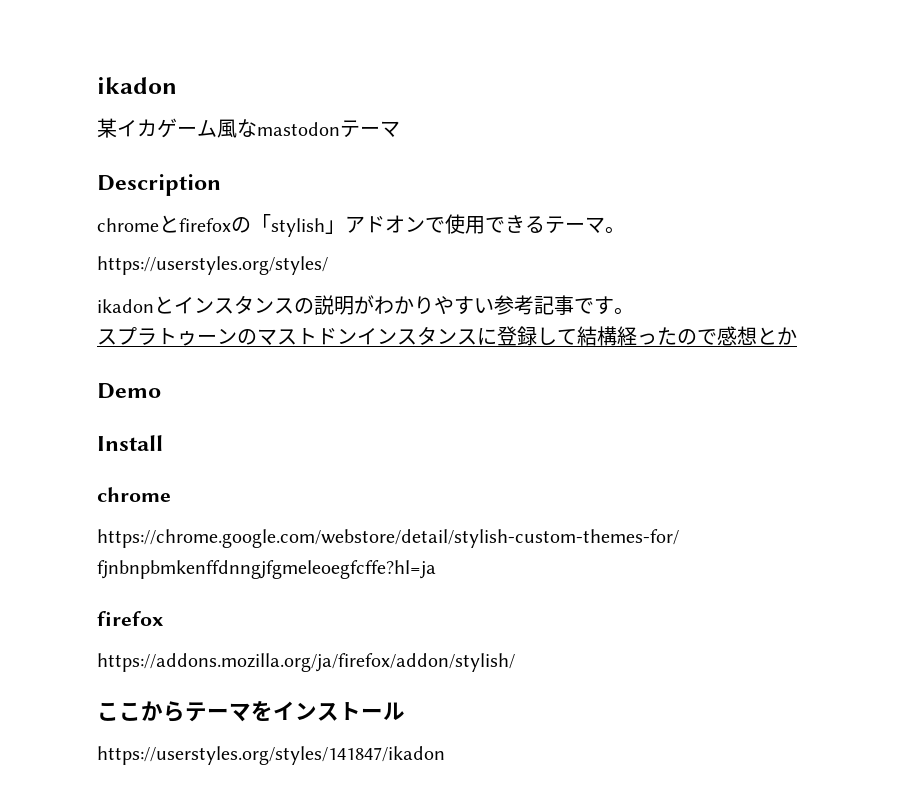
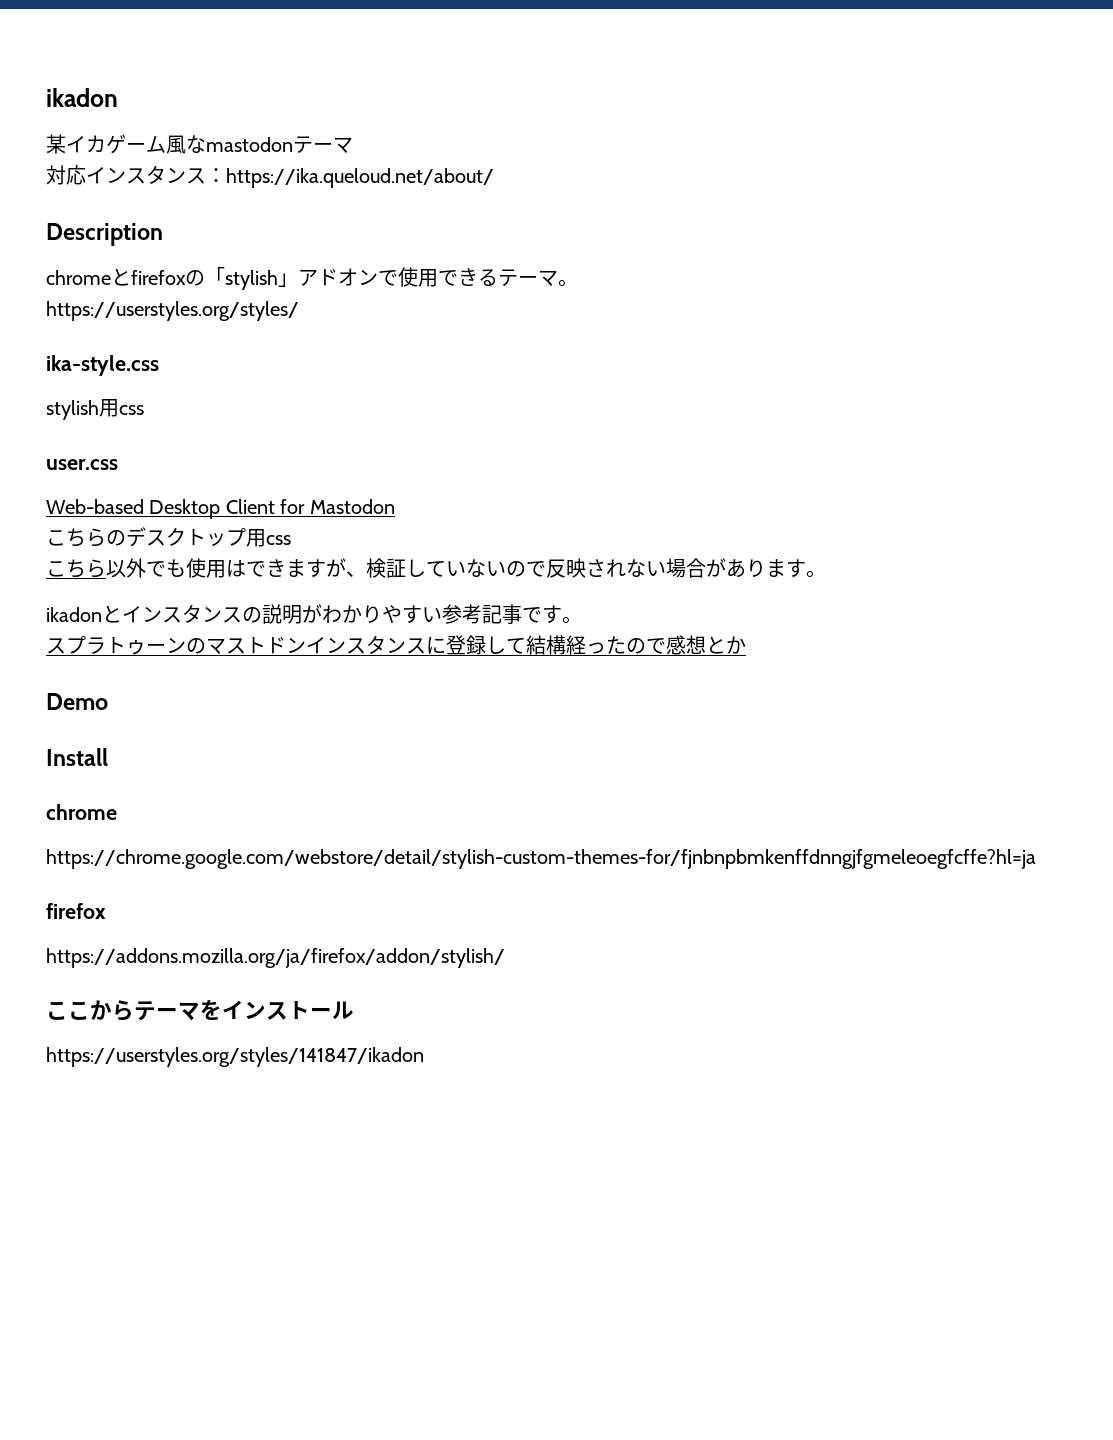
(400, 129) none -> [46,165,494,188] // 対応インスタンス：https://ika.queloud.net/about/
(328, 265) none -> [46,355,159,376] [46,399,144,420] [46,459,118,470] [46,499,395,519] [46,527,291,547] [46,558,826,578] // ika-style.css // stylish用css // user.css // Web-based Desktop Client for Mastodon // こちらのデスクトップ用css // こちら以外でも使用はできますが、検証していないので反映されない場合があります。

